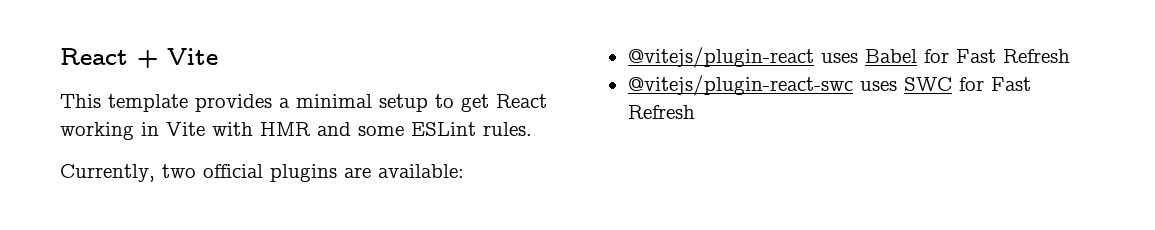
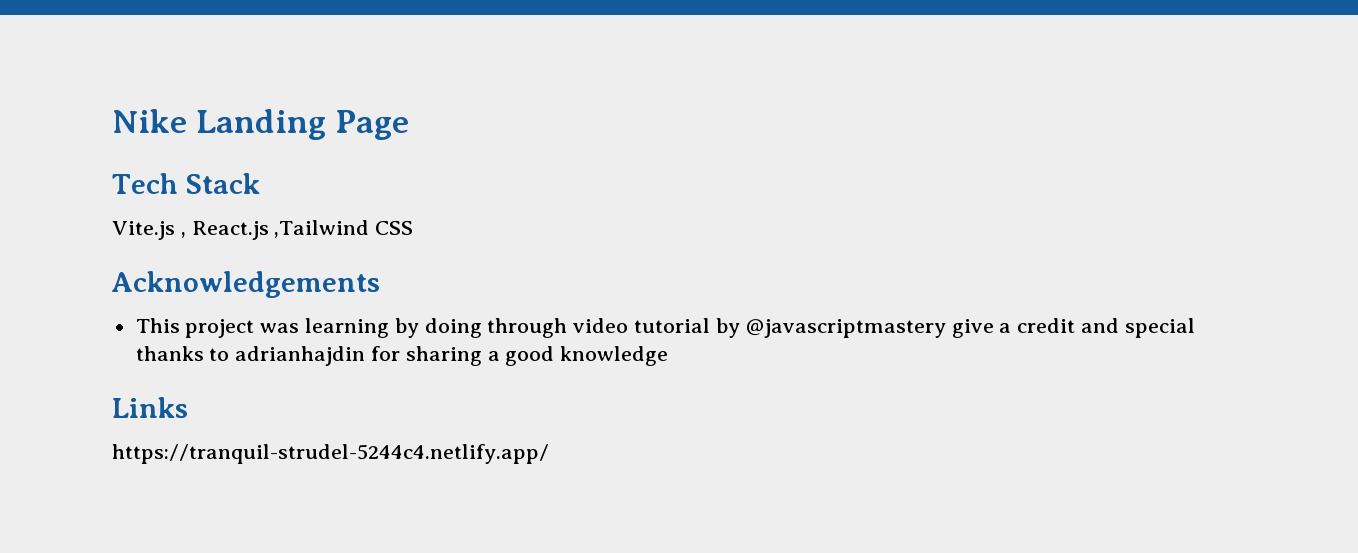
[60,48,218,68] [60,94,547,112] [60,122,532,140] [60,164,464,182] [627,47,1070,68] [627,75,1031,96] [627,105,695,119] React + Vite // This template provides a minimal setup to get React working in Vite with HMR and some ESLint rules. // Currently, two official plugins are available: // @vitejs/plugin-react uses Babel for Fast Refresh // @vitejs/plugin-react-swc uses SWC for Fast Refresh -> [112,109,410,140] [112,173,260,194] [112,220,414,240] [111,271,380,298] [135,318,1195,338] [135,346,669,366] [112,397,188,418] [112,444,549,464] Nike Landing Page // Tech Stack // Vite.js , React.js ,Tailwind CSS // Acknowledgements // This project was learning by doing through video tutorial by @javascriptmastery give a credit and special thanks to adrianhajdin for sharing a good knowledge // Links // https://tranquil-strudel-5244c4.netlify.app/

